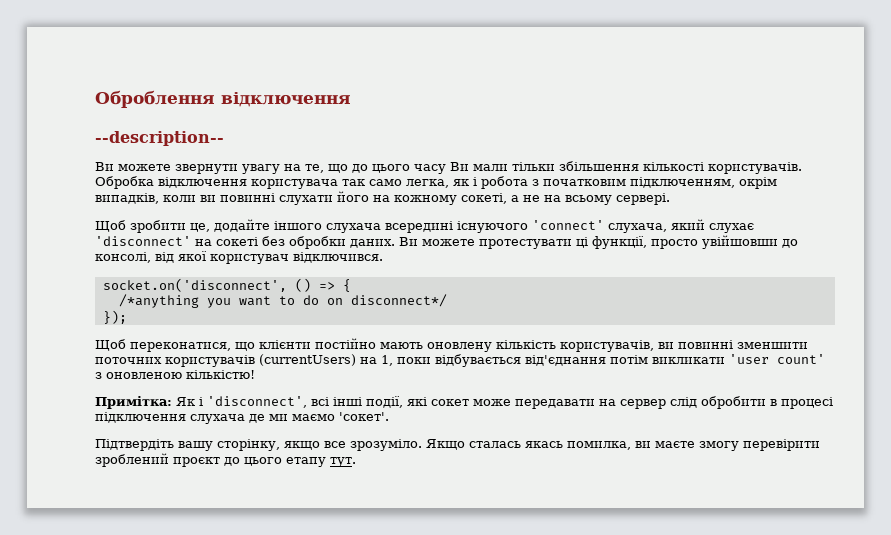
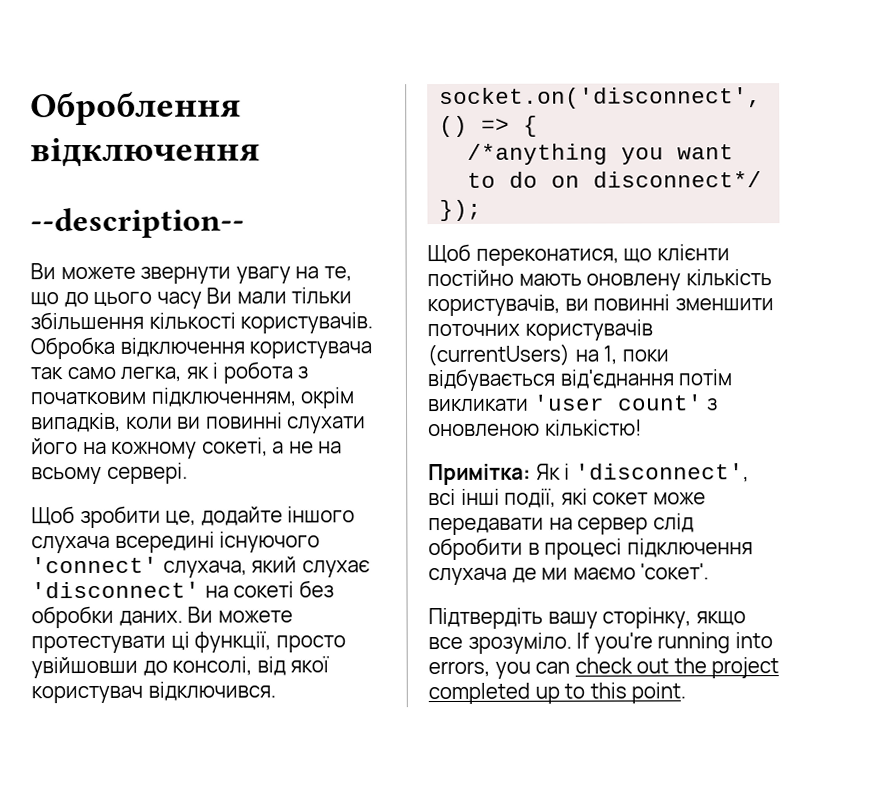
[426,439,820,451] [95,453,356,467] Якщо сталась якась помилка, ви маєте змогу перевірити зроблений проєкт до цього етапу тут. -> [576,632,773,654] [428,657,780,679] [428,682,687,705] If you're running into errors, you can check out the project completed up to this point.

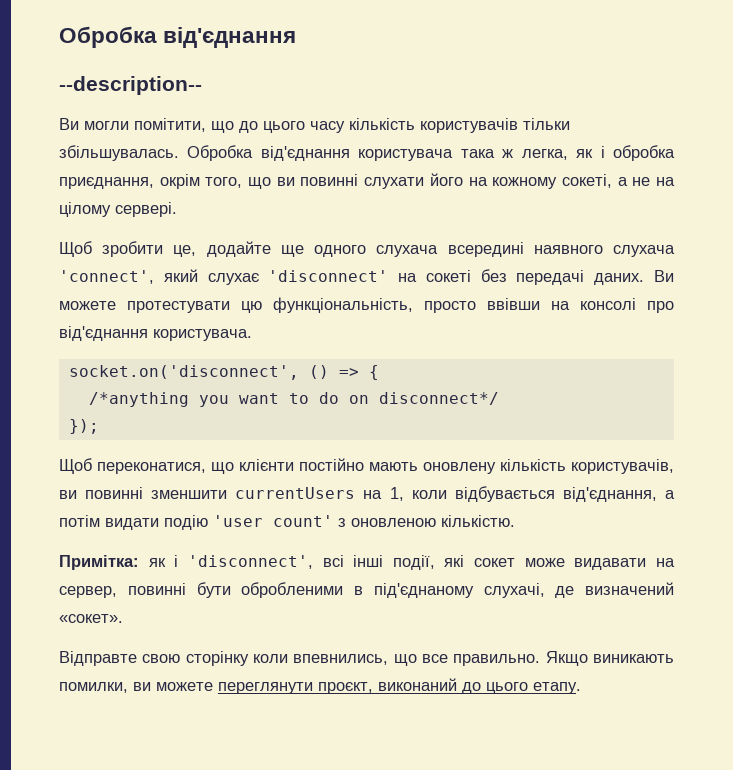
[30,91,241,126] [30,137,260,168] Оброблення відключення -> [59,26,297,48] Обробка від'єднання
[60,266,352,284] [30,287,353,309] [30,311,374,334] [30,336,373,360] [30,361,309,384] [30,387,356,409] [31,412,173,433] можете звернути увагу на те, що до цього часу Ви мали тільки збільшення кількості користувачів. Обробка відключення користувача так само легка, як і робота з початковим підключенням, окрім випадків, коли -> [84,118,570,133] [59,145,676,161] [59,174,272,189] могли помітити, що до цього часу кількість користувачів тільки збільшувалась. Обробка від'єднання користувача така ж легка, як і обробка приєднання, окрім того, що
[31,466,102,485] всьому -> [59,202,111,217] цілому
[287,506,356,523] [31,531,321,554] [31,556,247,578] іншого слухача всередині існуючого 'connect' слухача, -> [280,242,675,257] [59,270,154,284] ще одного слухача всередині наявного слухача 'connect',
[31,605,114,629] обробки -> [516,270,585,285] передачі
[170,631,346,653] [31,656,331,679] [31,681,276,704] ці функції, просто увійшовши до консолі, від якої користувач відключився. -> [241,297,674,313] [59,326,252,341] цю функціональність, просто ввівши на консолі про від'єднання користувача.
[427,319,653,341] [427,343,669,367] [427,368,733,392] [427,398,529,413] поточних користувачів (currentUsers) на 1, поки відбувається від'єднання потім викликати -> [235,486,675,502] [59,515,208,530] currentUsers на 1, коли відбувається від'єднання, а потім видати подію
[544,419,642,437] кількістю! -> [441,515,515,527] кількістю.
[535,463,561,480] Як -> [148,558,166,567] як
[428,513,694,536] [428,537,753,561] [428,563,710,586] [428,607,746,630] [428,632,773,654] [428,657,780,679] [428,682,687,705] передавати на сервер слід обробити в процесі підключення слухача де ми маємо 'сокет'. // Підтвердіть вашу сторінку, якщо все зрозуміло. If you're running into errors, you can check out the project completed up to this point. -> [574,558,675,570] [59,582,674,598] [59,614,123,623] [59,651,674,666] [59,678,581,694] видавати на сервер, повинні бути обробленими в під'єднаному слухачі, де визначений «сокет». // Відправте свою сторінку коли впевнились, що все правильно. Якщо виникають помилки, ви можете переглянути проєкт, виконаний до цього етапу.

